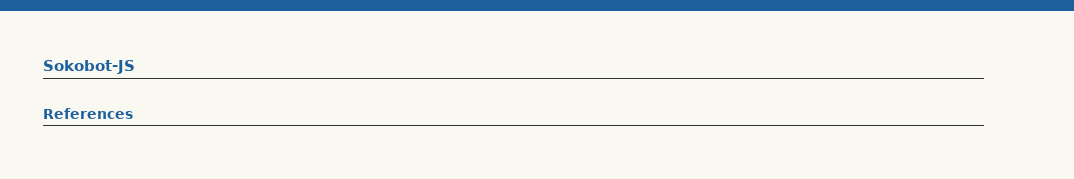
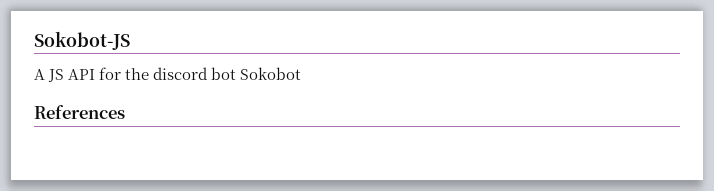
(135, 67) none -> [34,67,302,82] // A JS API for the discord bot Sokobot

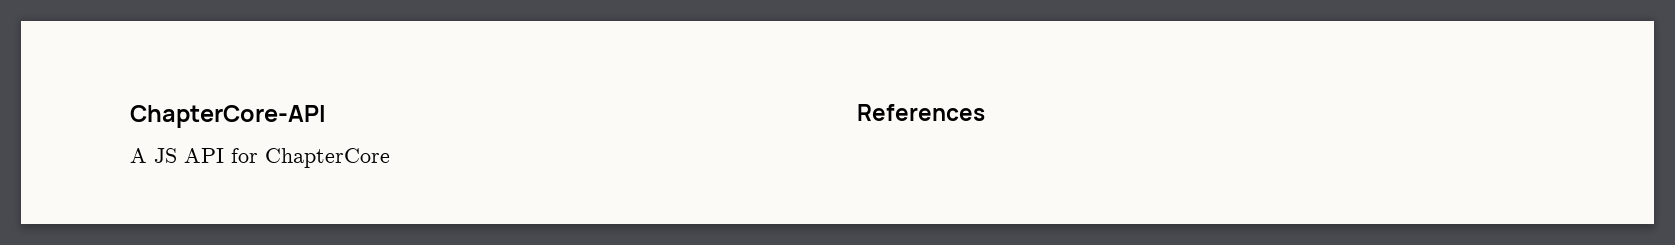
[34,31,130,50] Sokobot-JS -> [130,105,326,128] ChapterCore-API
[125,67,302,80] the discord bot Sokobot -> [265,148,390,168] ChapterCore

